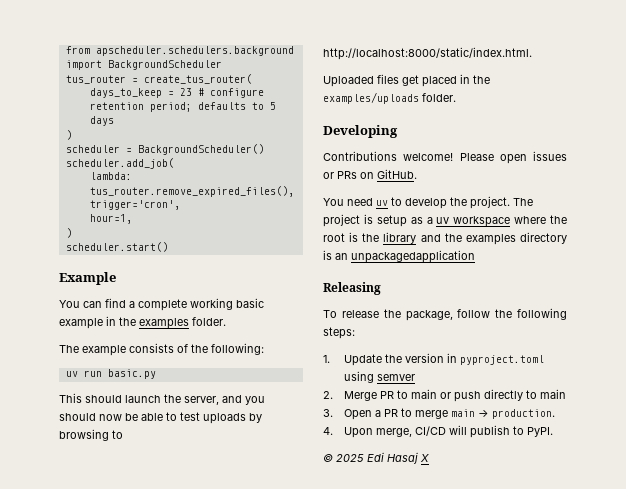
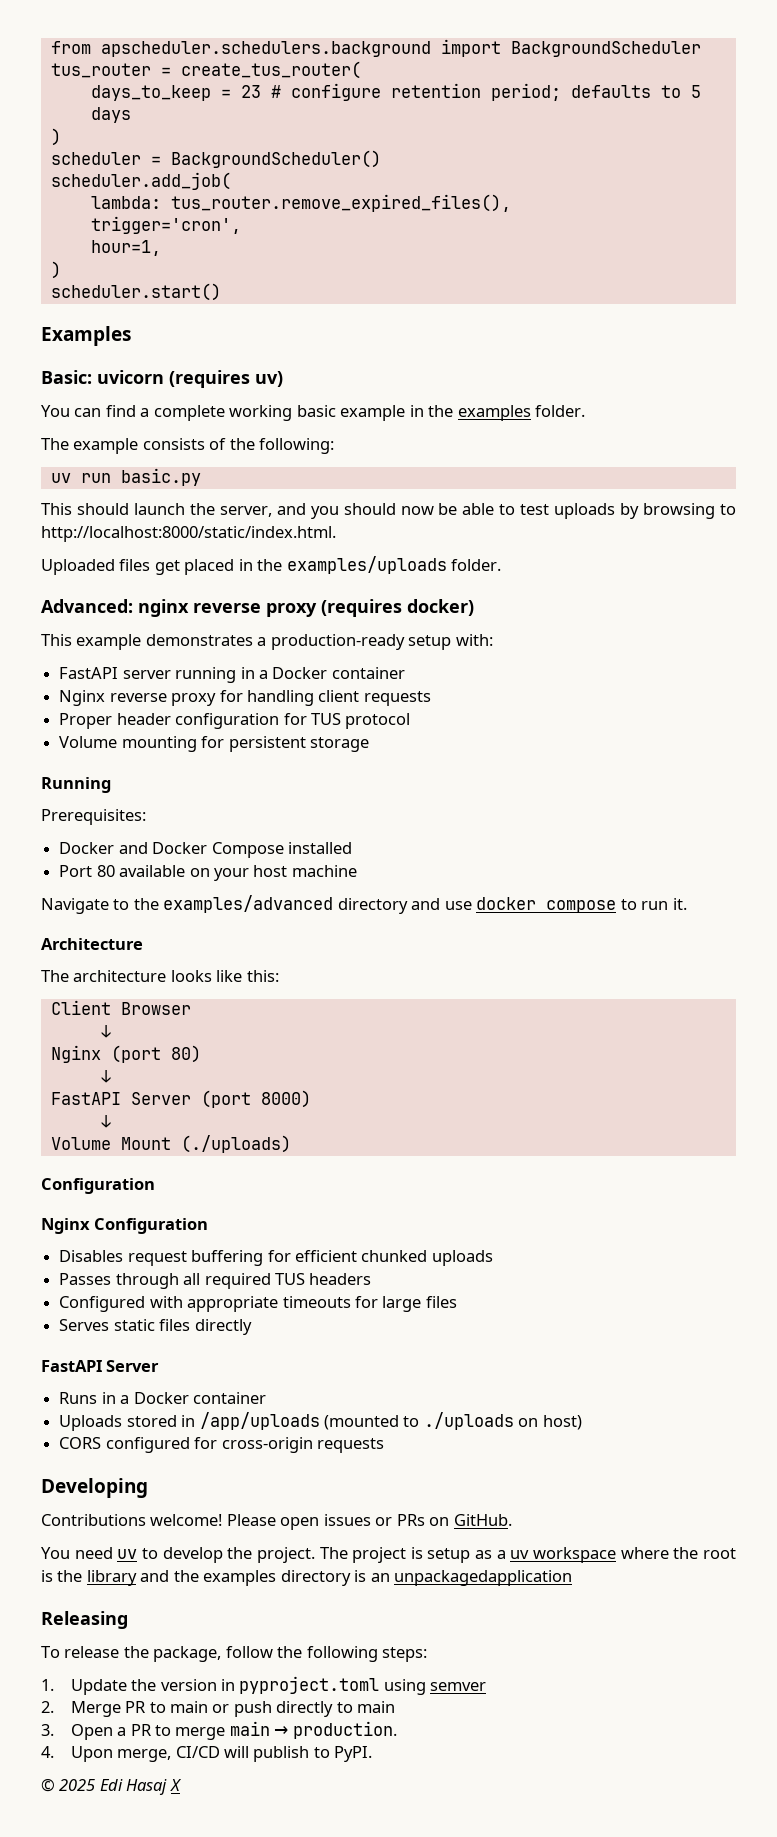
[59,272,116,285] Example -> [41,326,131,346] [41,370,283,388] Examples // Basic: uvicorn (requires uv)
(456, 97) none -> [41,599,474,617] [41,634,493,650] [59,667,405,683] [59,690,431,706] [59,713,411,729] [59,736,369,752] [41,777,111,793] [41,809,146,825] [59,842,352,858] [59,865,357,881] [41,895,687,914] [41,938,143,950] [41,970,279,982] [50,1000,191,1015] [100,1025,111,1038] [50,1045,201,1063] [100,1070,111,1083] [50,1090,311,1108] [100,1115,111,1128] [50,1135,291,1153] [41,1178,155,1194] [41,1218,209,1234] [59,1250,493,1266] [59,1273,372,1289] [59,1296,457,1312] [59,1319,252,1335] [41,1360,160,1372] [59,1392,266,1404] [59,1412,582,1431] [59,1437,384,1453] // Advanced: nginx reverse proxy (requires docker) // This example demonstrates a production-ready setup with: // FastAPI server running in a Docker container // Nginx reverse proxy for handling client requests // Proper header configuration for TUS protocol // Volume mounting for persistent storage // Running // Prerequisites: // Docker and Docker Compose installed // Port 80 available on your host machine // Navigate to the examples/advanced directory and use docker compose to run it. // Architecture // The architecture looks like this: // Client Browser // ↓ // Nginx (port 80) // ↓ // FastAPI Server (port 8000) // ↓ // Volume Mount (./uploads) // Configuration // Nginx Configuration // Disables request buffering for efficient chunked uploads // Passes through all required TUS headers // Configured with appropriate timeouts for large files // Serves static files directly // FastAPI Server // Runs in a Docker container // Uploads stored in /app/uploads (mounted to ./uploads on host) // CORS configured for cross-origin requests

